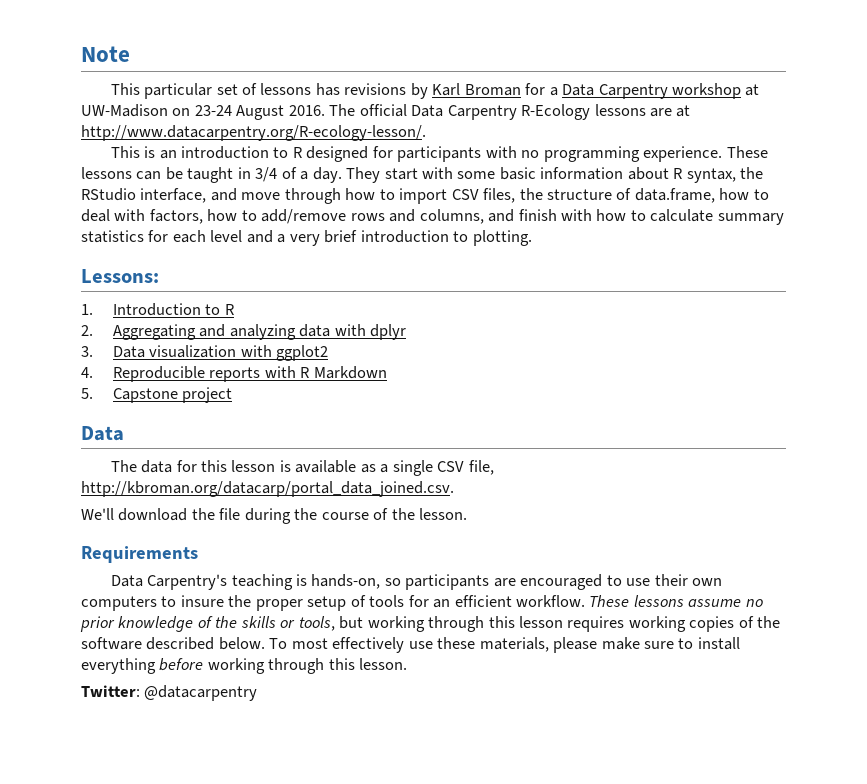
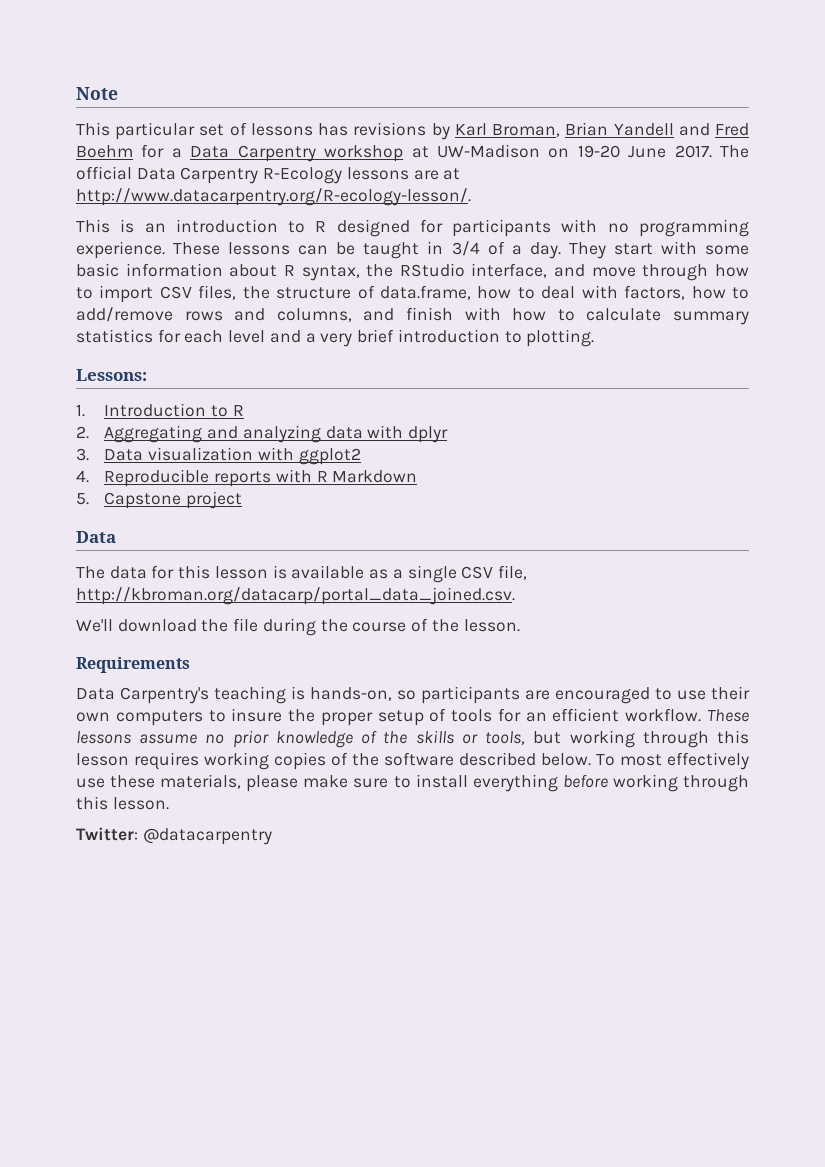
[464,84,521,96] Broman -> [492,122,750,137] [76,145,133,158] Broman, Brian Yandell and Fred Boehm
[194,105,325,120] 23-24 August 2016. -> [577,145,712,158] 19-20 June 2017.

